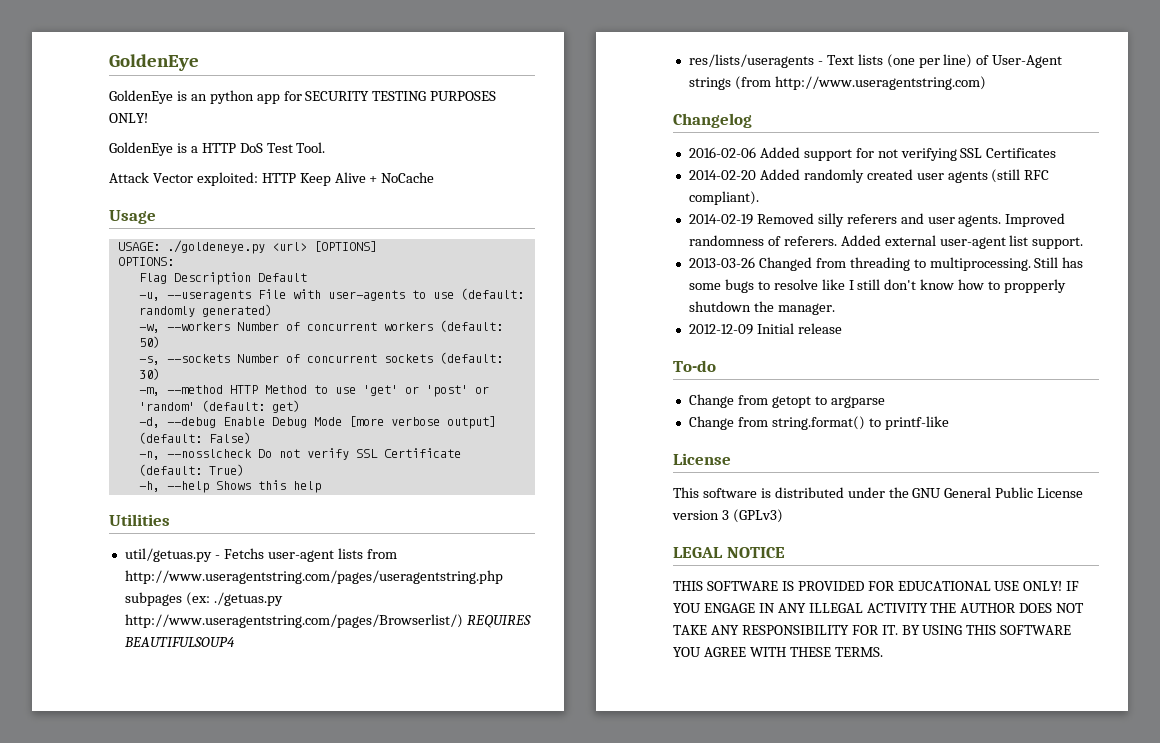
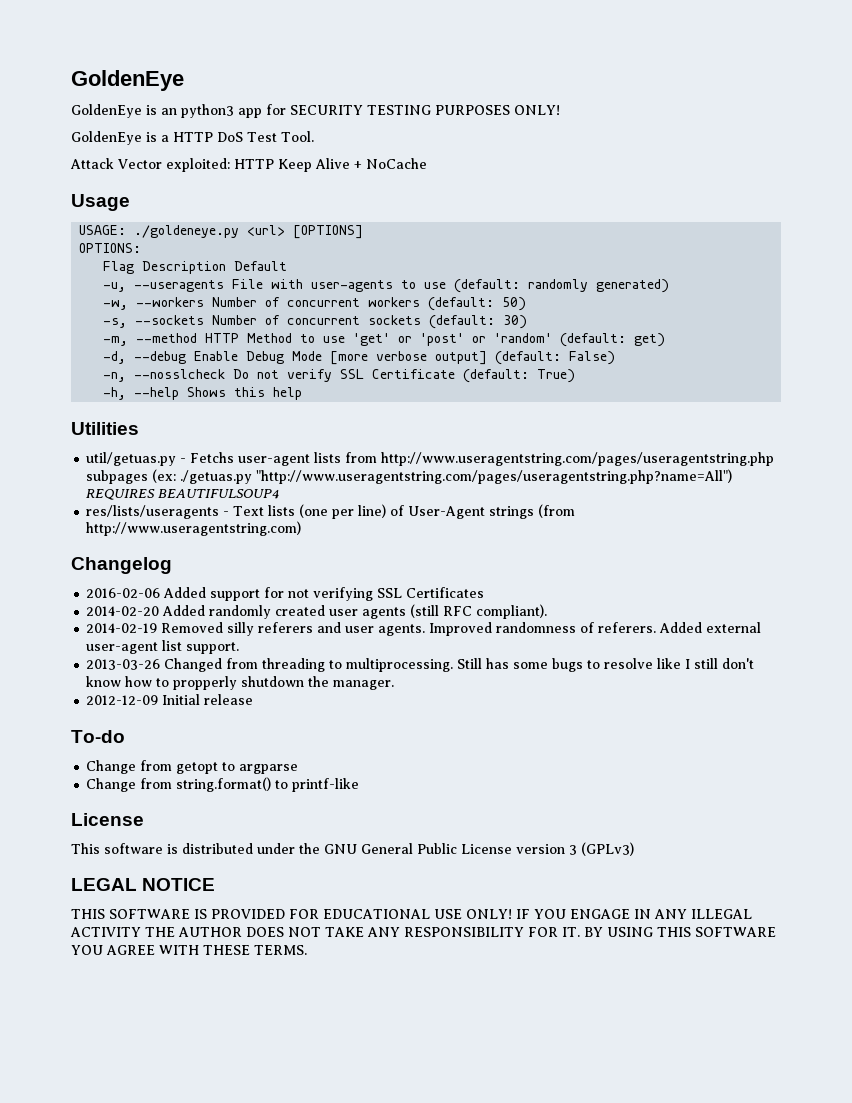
[209,90,254,104] python -> [181,104,234,118] python3
[124,614,463,628] http://www.useragentstring.com/pages/Browserlist/) -> [256,469,733,484] "http://www.useragentstring.com/pages/useragentstring.php?name=All")

